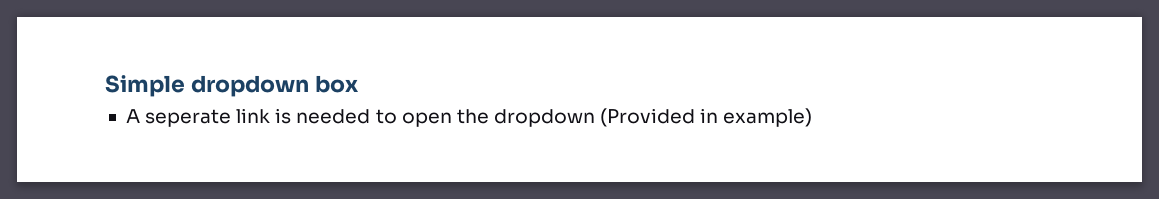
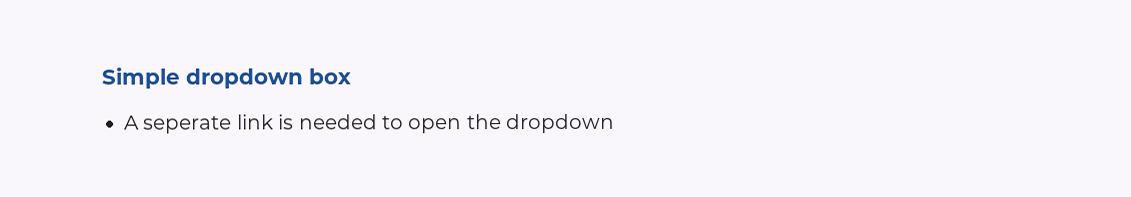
[600,108,813,127] (Provided in example) -> (616, 123) none

